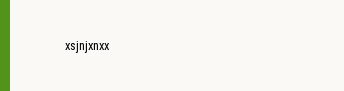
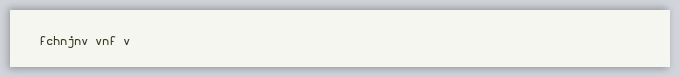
[65,41,110,53] xsjnjxnxx -> [39,36,130,48] fchnjnv vnf v

